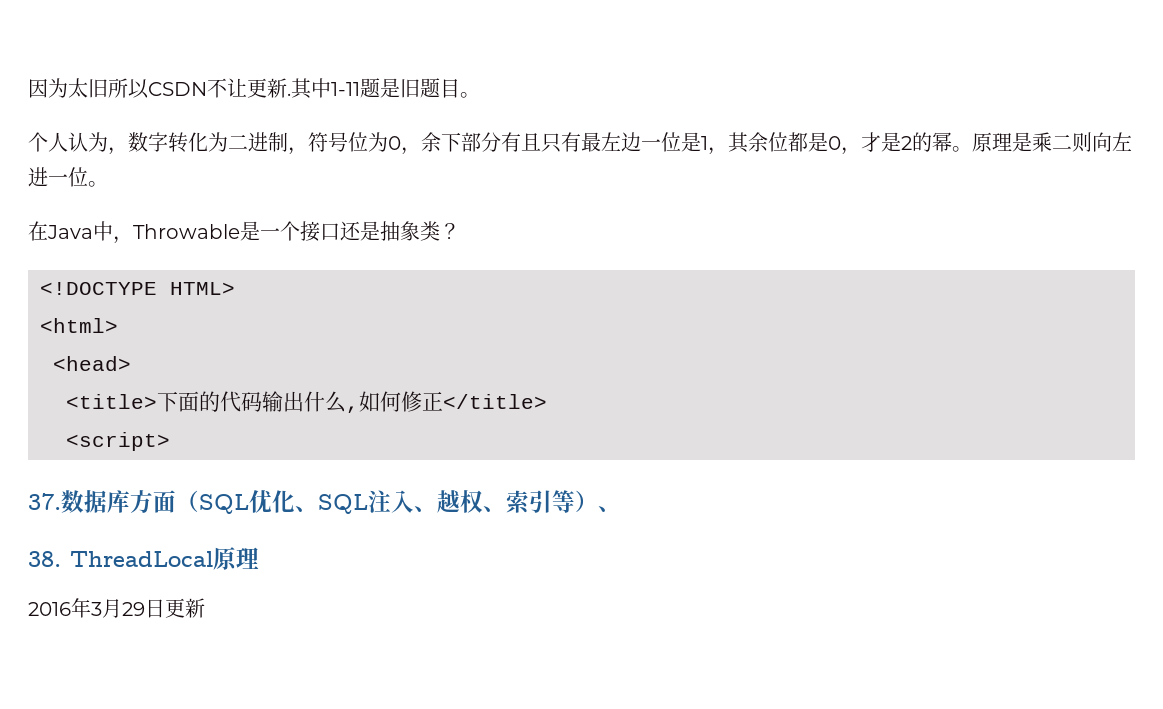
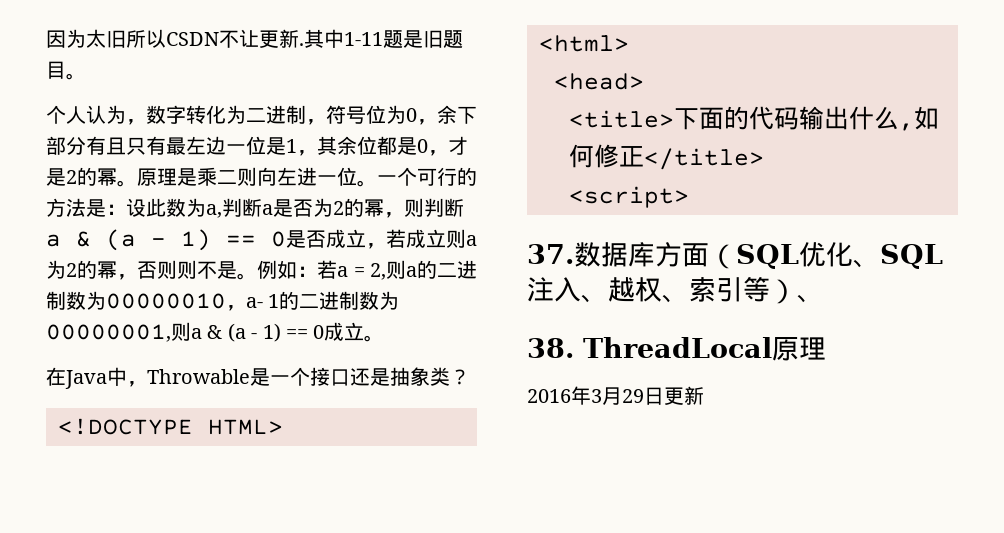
(108, 184) none -> [377,167,477,186] [46,198,464,218] [46,229,477,251] [46,260,477,280] [46,291,400,311] [46,322,385,342] 一个可行的方法是：设此数为a,判断a是否为2的幂，则判断a & (a - 1) == 0是否成立，若成立则a为2的幂，否则则不是。例如：若a = 2,则a的二进制数为00000010，a- 1的二进制数为00000001,则a & (a - 1) == 0成立。

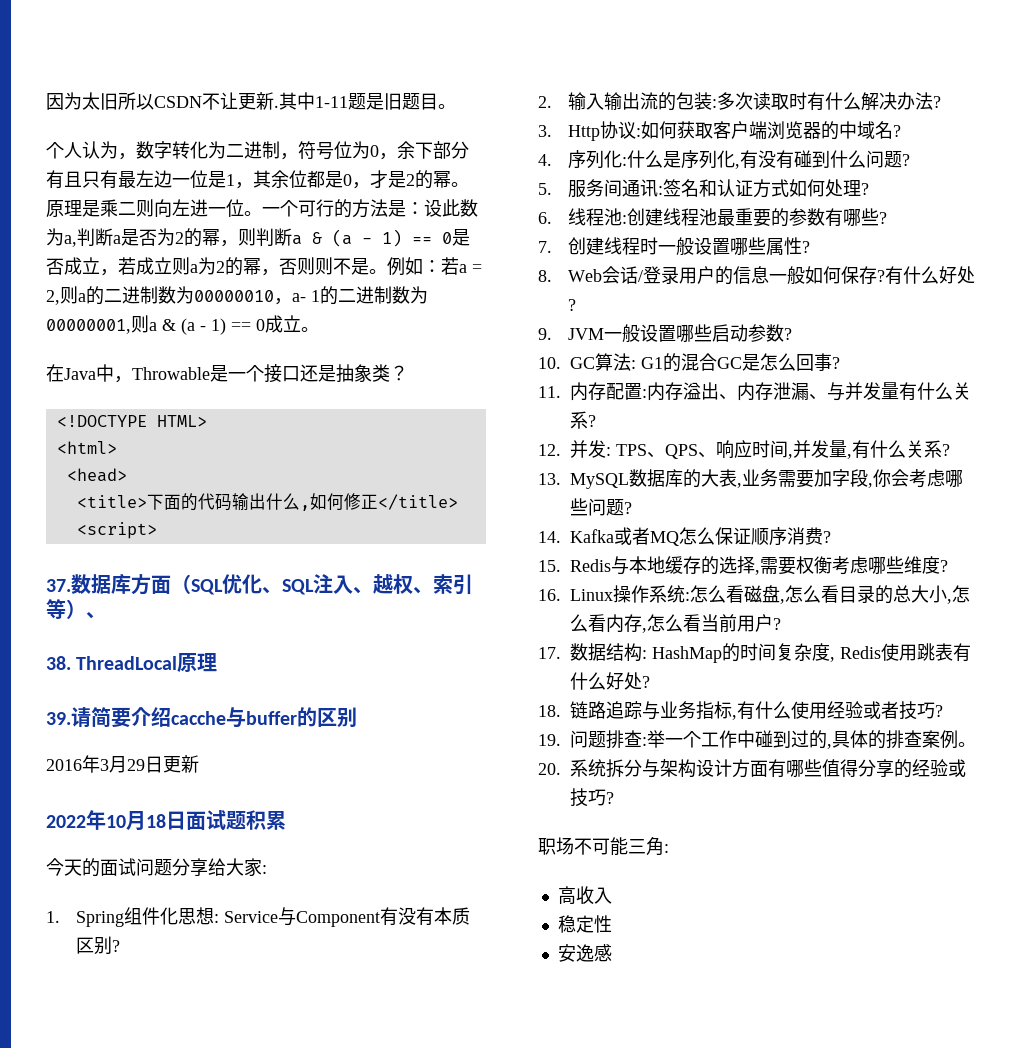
(826, 348) none -> [46,707,357,728] // 39.请简要介绍cacche与buffer的区别
(704, 395) none -> [46,810,286,831] [46,858,267,877] [46,907,471,927] [76,936,121,955] [538,92,942,111] [538,121,902,141] [538,150,911,169] [538,179,870,198] [538,208,888,227] [538,237,811,256] [538,266,976,285] [568,299,577,311] [538,324,793,343] [538,353,840,372] [538,382,971,401] [570,411,596,429] [538,440,950,459] [538,469,963,489] [570,498,632,516] [538,527,831,546] [538,556,948,575] [538,585,970,604] [570,614,781,633] [538,643,971,663] [570,672,650,690] [538,701,943,720] [538,730,976,749] [538,759,966,778] [570,788,614,807] [538,837,669,856] [557,886,612,905] [557,915,612,933] [557,944,612,962] // 2022年10月18日面试题积累 // 今天的面试问题分享给大家: // 1. Spring组件化思想: Service与Component有没有本质区别? // 2.输入输出流的包装:多次读取时有什么解决办法? // 3. Http协议:如何获取客户端浏览器的中域名? // 4.序列化:什么是序列化,有没有碰到什么问题? // 5.服务间通讯:签名和认证方式如何处理? // 6.线程池:创建线程池最重要的参数有哪些? // 7.创建线程时一般设置哪些属性? // 8. Web会话/登录用户的信息一般如何保存?有什么好处? // 9. JVM一般设置哪些启动参数? // 10. GC算法: G1的混合GC是怎么回事? // 11.内存配置:内存溢出、内存泄漏、与并发量有什么关系? // 12.并发: TPS、QPS、响应时间,并发量,有什么关系? // 13. MySQL数据库的大表,业务需要加字段,你会考虑哪些问题? // 14. Kafka或者MQ怎么保证顺序消费? // 15. Redis与本地缓存的选择,需要权衡考虑哪些维度? // 16. Linux操作系统:怎么看磁盘,怎么看目录的总大小,怎么看内存,怎么看当前用户? // 17.数据结构: HashMap的时间复杂度, Redis使用跳表有什么好处? // 18.链路追踪与业务指标,有什么使用经验或者技巧? // 19.问题排查:举一个工作中碰到过的,具体的排查案例。 // 20.系统拆分与架构设计方面有哪些值得分享的经验或技巧? // 职场不可能三角: // 高收入 // 稳定性 // 安逸感

